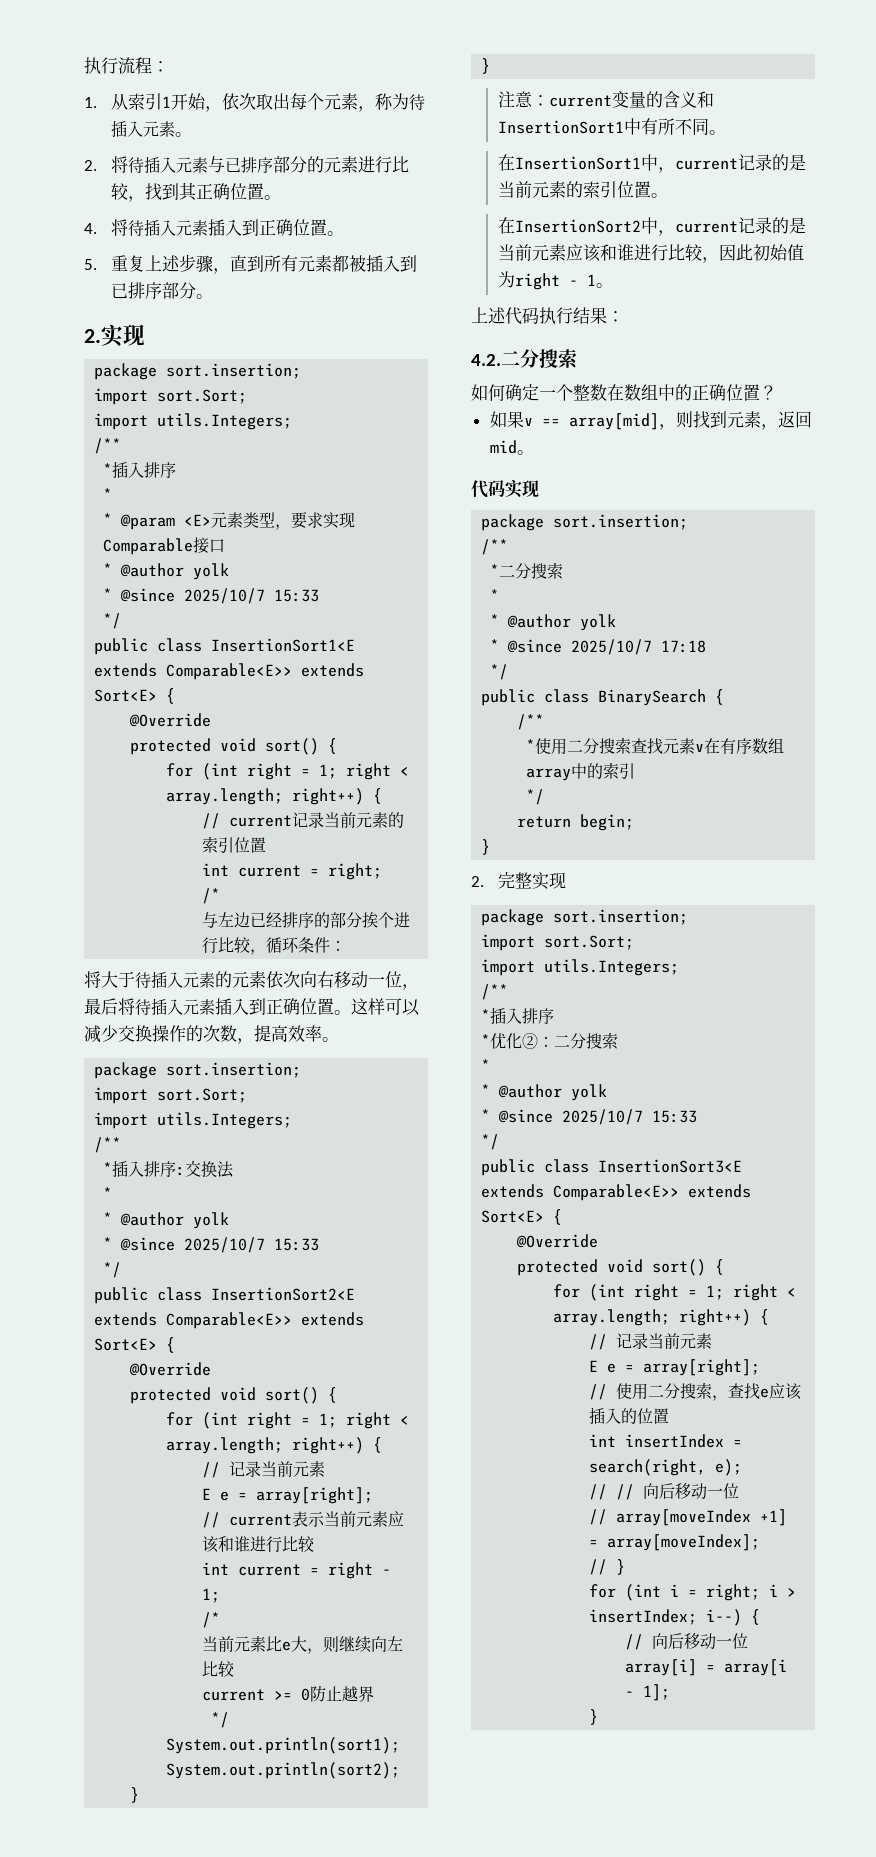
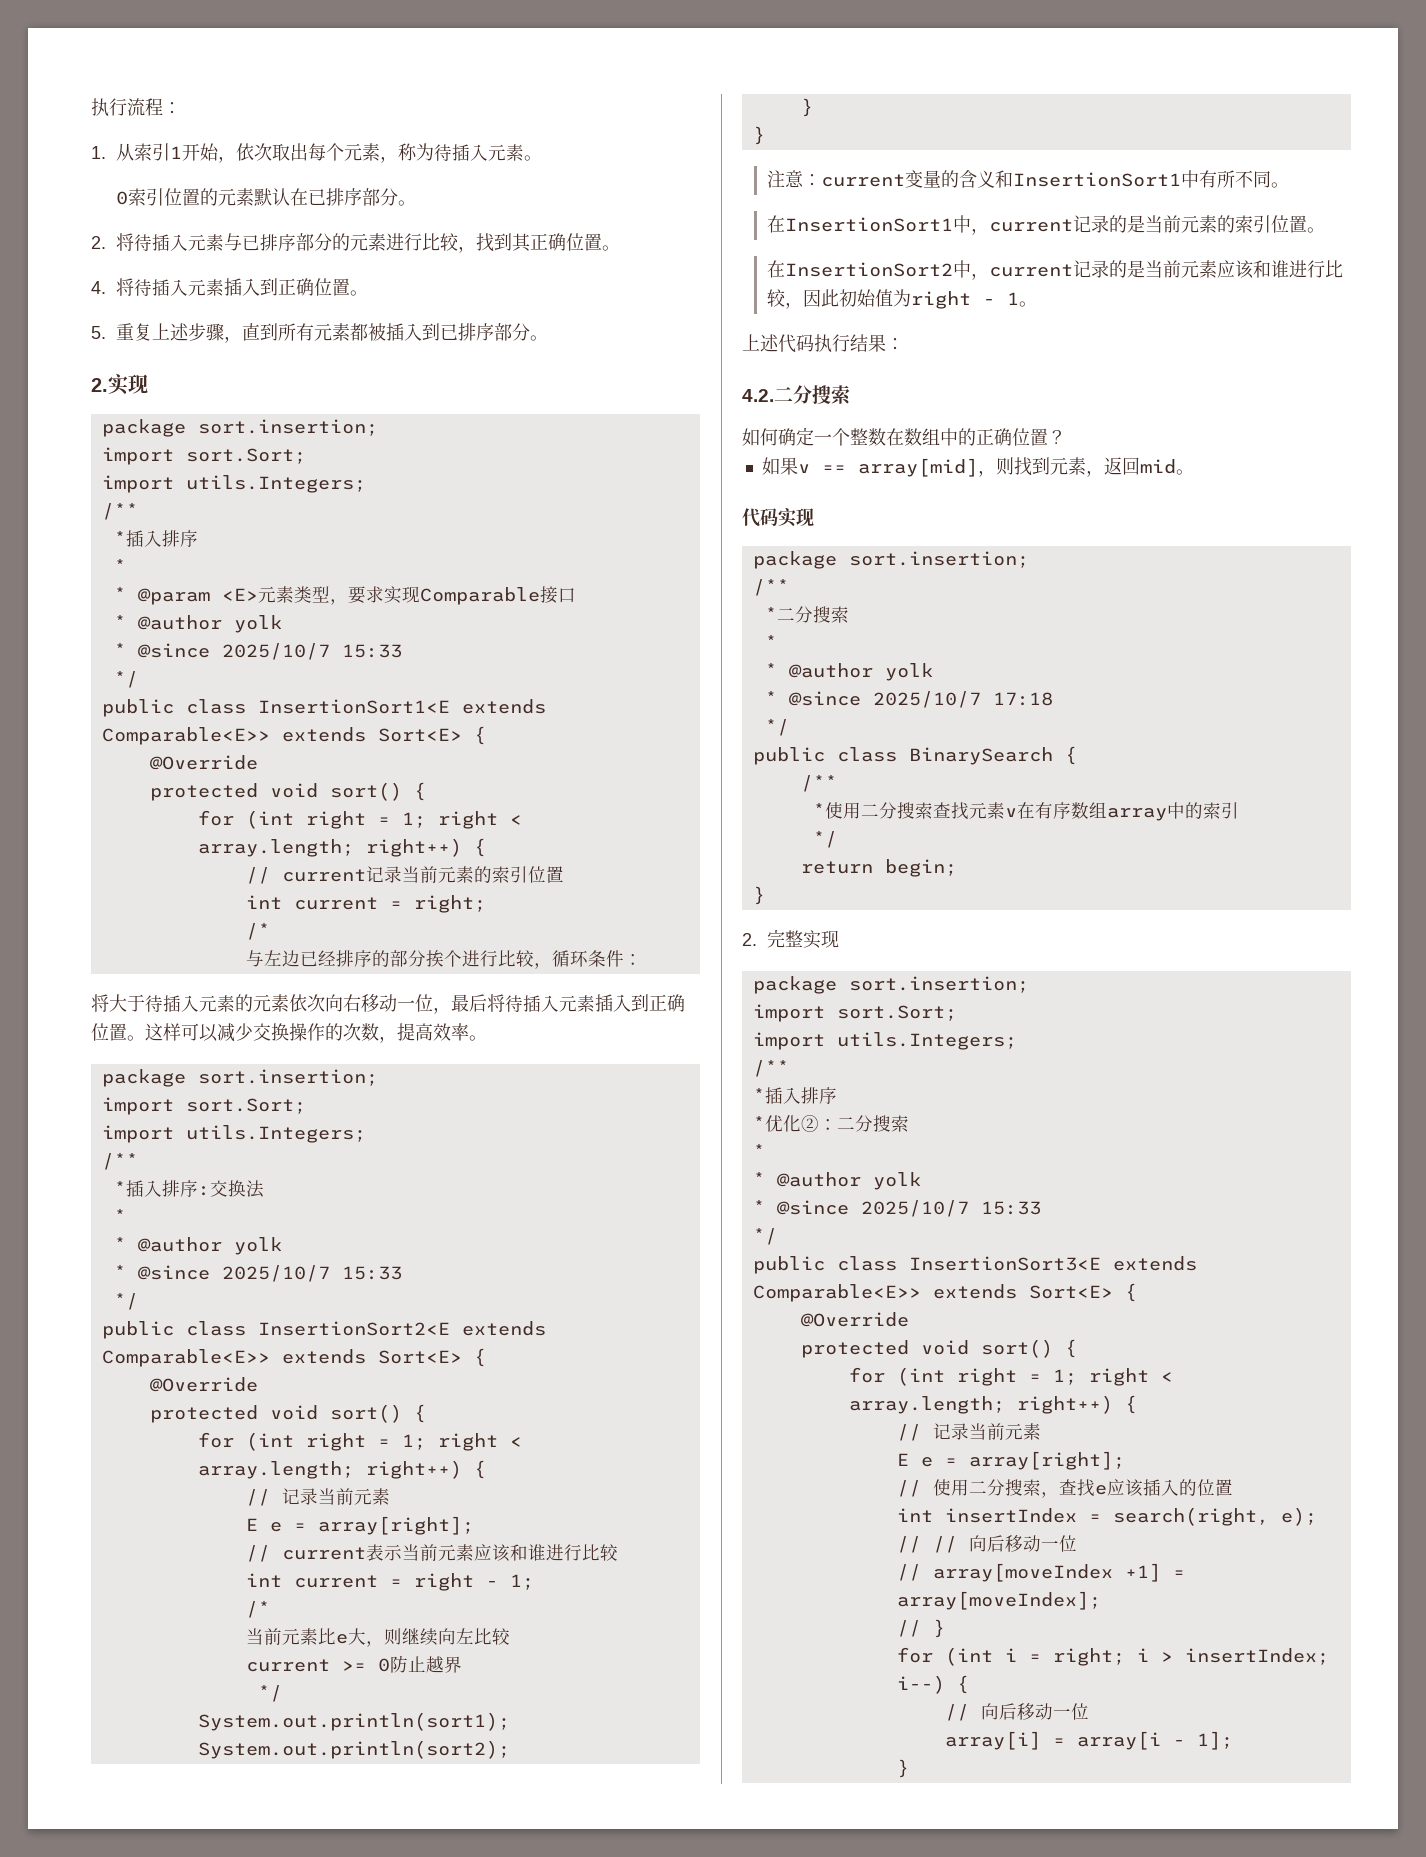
(192, 134) none -> [115,188,416,206] // 0索引位置的元素默认在已排序部分。

